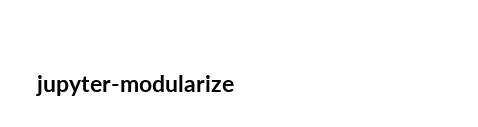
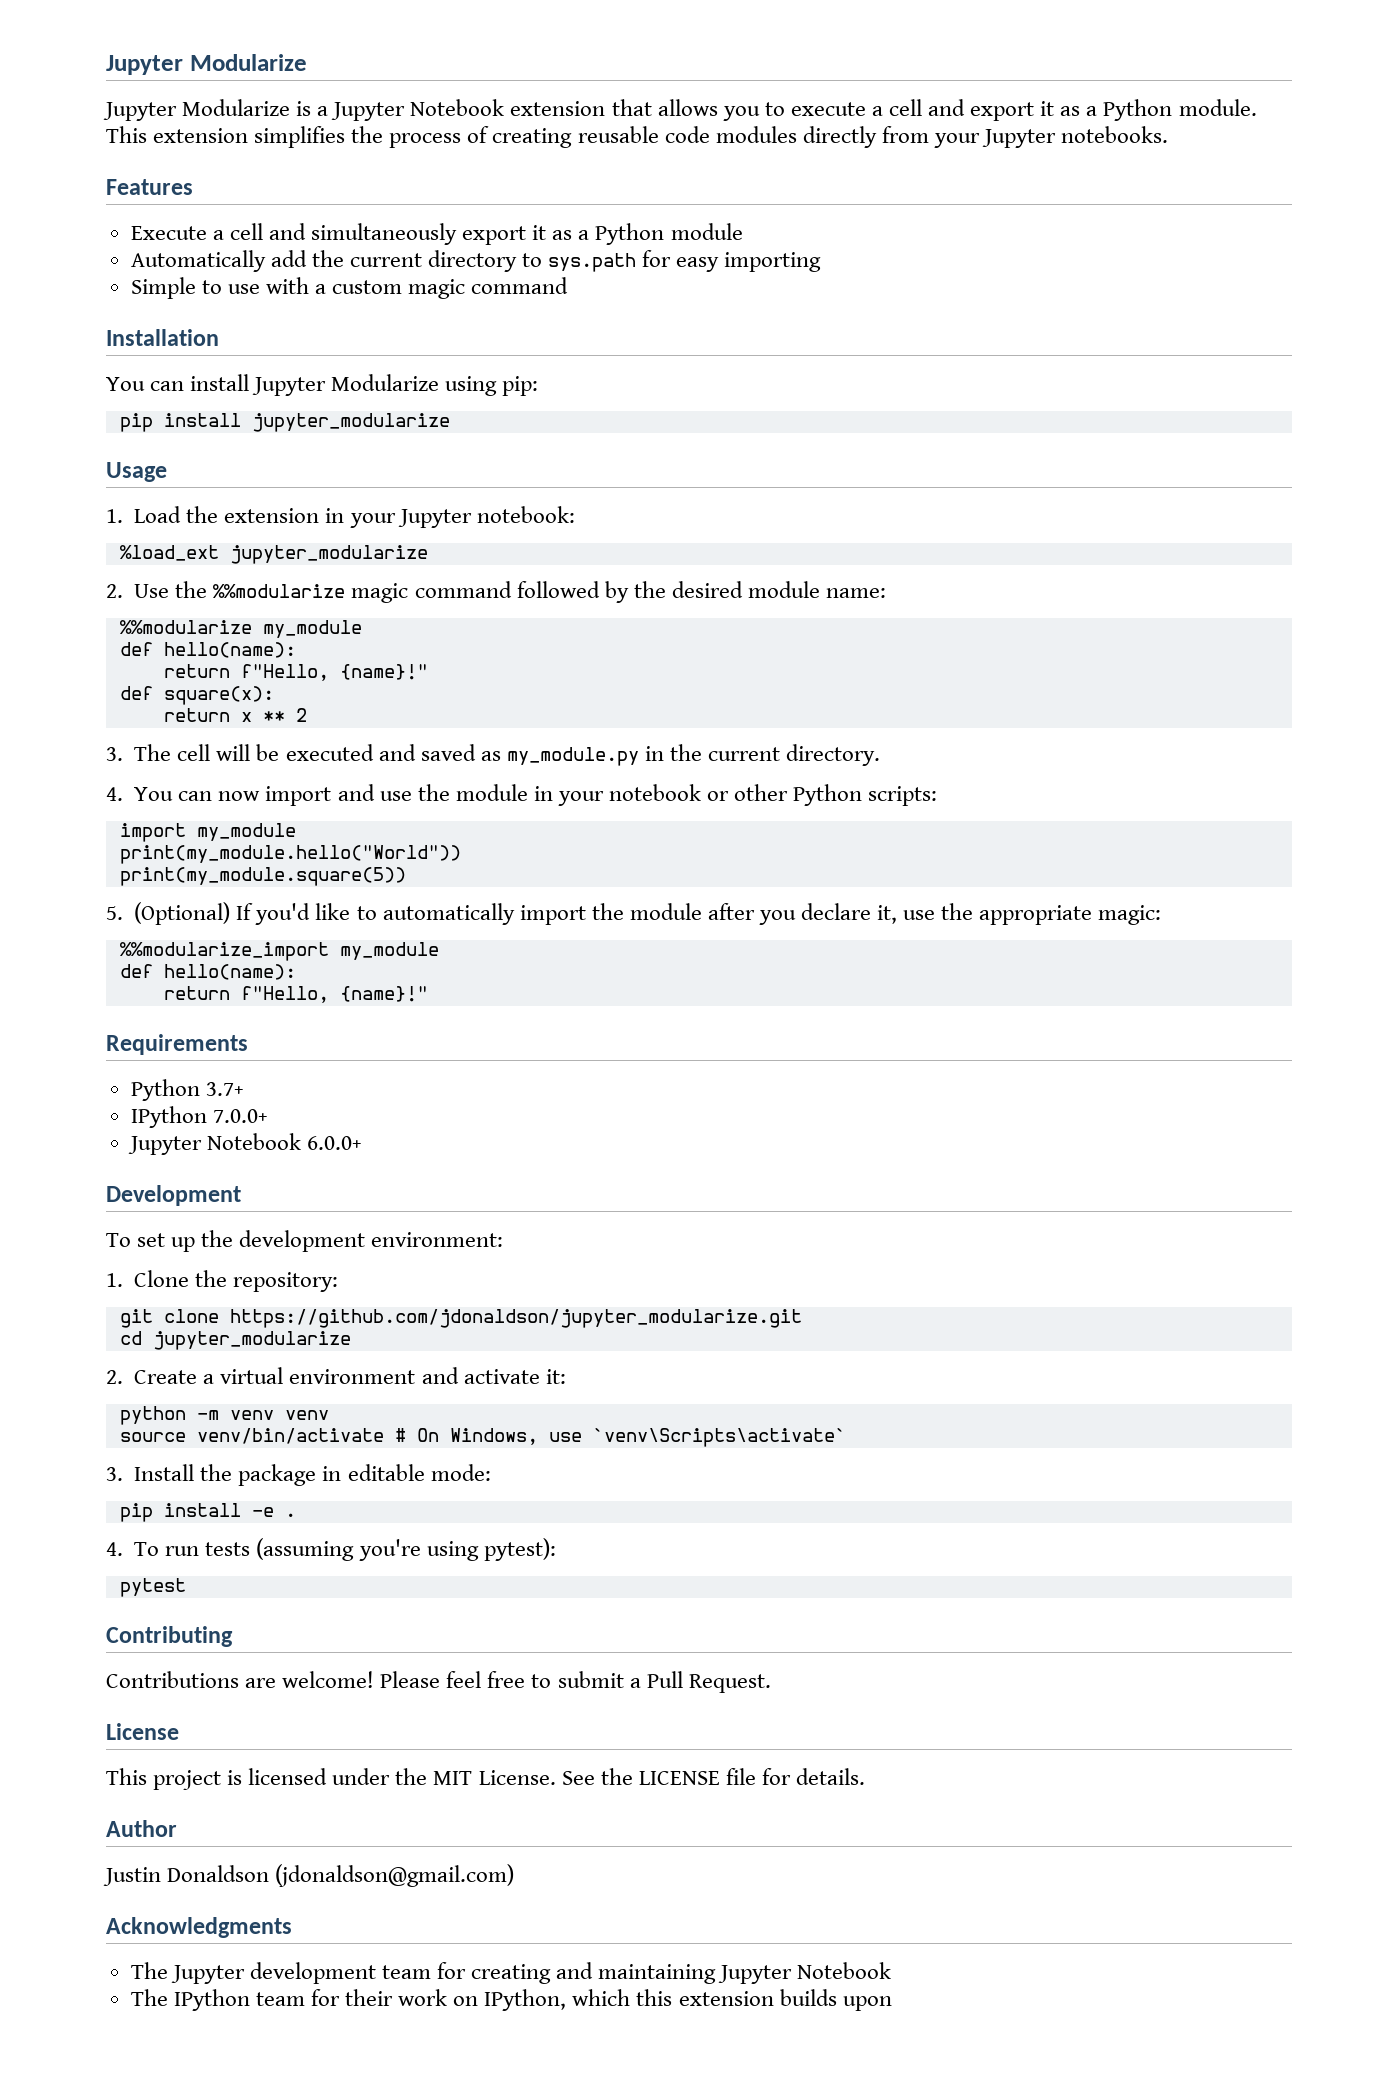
[36,75,234,96] jupyter-modularize -> [106,54,307,75] [103,99,1257,121] [106,126,1169,148] [106,179,193,195] [130,223,743,245] [130,250,822,272] [130,277,569,299] [106,329,219,346] [106,374,539,396] [119,413,450,432] [106,462,167,482] [106,506,575,528] [119,545,428,564] [106,581,887,603] [119,620,362,638] [119,642,296,658] [163,664,428,681] [119,686,274,705] [163,708,307,722] [106,744,881,766] [106,784,938,806] [119,823,296,842] [119,845,461,864] [119,867,406,886] [106,902,1162,925] [119,942,439,961] [119,964,296,980] [163,986,428,1003] [106,1034,248,1055] [130,1079,244,1101] [130,1106,268,1128] [127,1133,362,1155] [106,1185,241,1206] [106,1230,504,1252] [106,1270,339,1292] [119,1309,802,1328] [119,1331,351,1350] [106,1367,566,1384] [119,1406,329,1425] [119,1428,846,1447] [106,1464,491,1486] [119,1503,296,1522] [106,1538,556,1561] [119,1578,186,1597] [106,1626,233,1647] [106,1671,771,1693] [106,1723,179,1740] [106,1768,865,1790] [106,1820,177,1837] [103,1864,515,1887] [106,1917,292,1938] [130,1962,892,1984] [130,1989,892,2011] Jupyter Modularize // Jupyter Modularize is a Jupyter Notebook extension that allows you to execute a cell and export it as a Python module. This extension simplifies the process of creating reusable code modules directly from your Jupyter notebooks. // Features // Execute a cell and simultaneously export it as a Python module // Automatically add the current directory to sys.path for easy importing // Simple to use with a custom magic command // Installation // You can install Jupyter Modularize using pip: // pip install jupyter_modularize // Usage // 1. Load the extension in your Jupyter notebook: // %load_ext jupyter_modularize // 2. Use the %%modularize magic command followed by the desired module name: // %%modularize my_module // def hello(name): // return f"Hello, {name}!" // def square(x): // return x ** 2 // 3. The cell will be executed and saved as my_module.py in the current directory. // 4. You can now import and use the module in your notebook or other Python scripts: // import my_module // print(my_module.hello("World")) // print(my_module.square(5)) // 5. (Optional) If you'd like to automatically import the module after you declare it, use the appropriate magic: // %%modularize_import my_module // def hello(name): // return f"Hello, {name}!" // Requirements // Python 3.7+ // IPython 7.0.0+ // Jupyter Notebook 6.0.0+ // Development // To set up the development environment: // 1. Clone the repository: // git clone https://github.com/jdonaldson/jupyter_modularize.git // cd jupyter_modularize // 2. Create a virtual environment and activate it: // python -m venv venv // source venv/bin/activate # On Windows, use `venv\Scripts\activate` // 3. Install the package in editable mode: // pip install -e . // 4. To run tests (assuming you're using pytest): // pytest // Contributing // Contributions are welcome! Please feel free to submit a Pull Request. // License // This project is licensed under the MIT License. See the LICENSE file for details. // Author // Justin Donaldson (jdonaldson@gmail.com) // Acknowledgments // The Jupyter development team for creating and maintaining Jupyter Notebook // The IPython team for their work on IPython, which this extension builds upon

